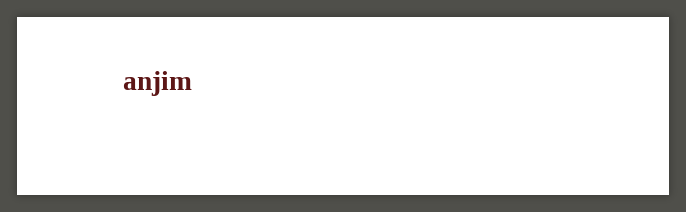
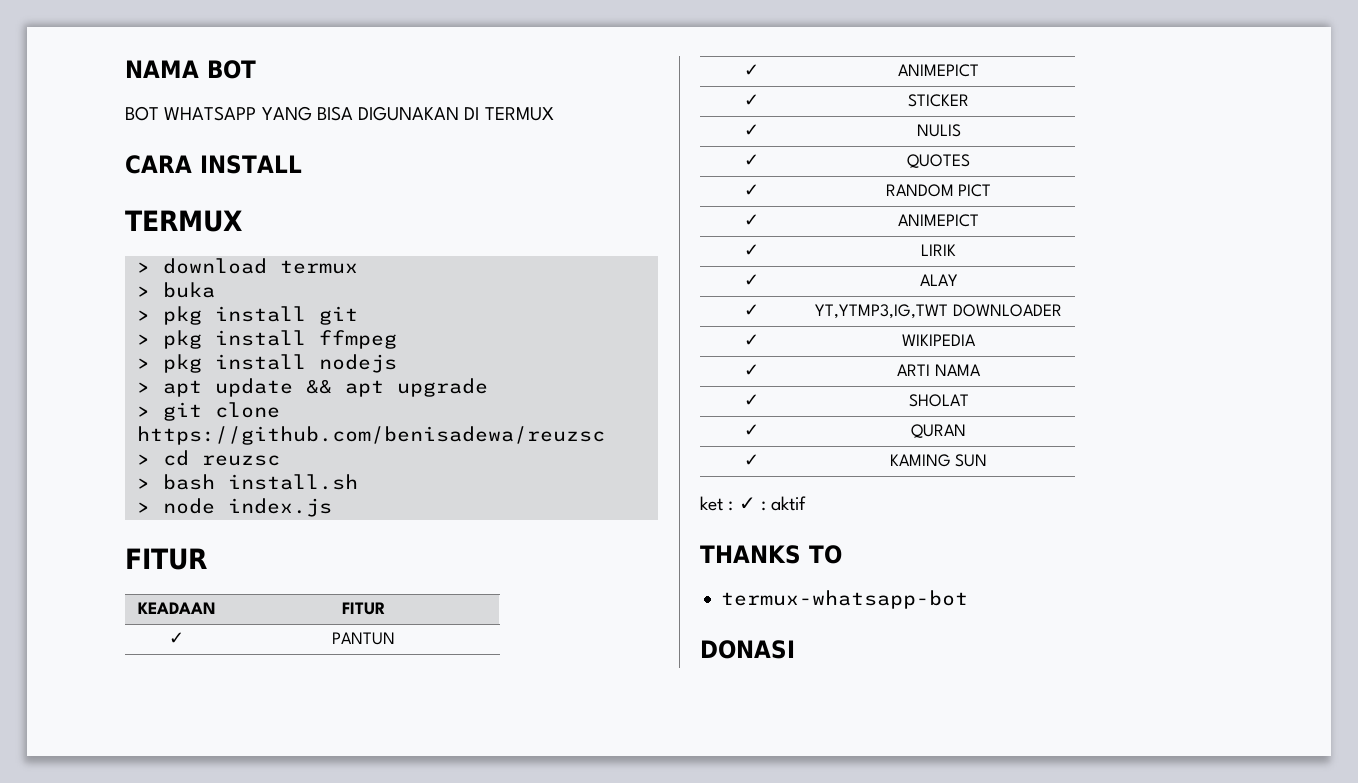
[123,71,192,96] anjim -> [125,60,256,79] [125,106,554,121] [125,155,302,174] [125,210,242,232] [136,258,358,274] [136,282,215,298] [136,306,358,325] [136,330,397,349] [136,354,397,373] [136,378,488,397] [136,402,280,421] [136,426,605,445] [136,450,280,466] [136,474,358,490] [136,498,332,517] [125,548,207,570] [137,602,216,614] [342,602,385,615] [169,632,184,644] [332,632,395,645] [744,64,759,76] [898,64,979,77] [744,94,759,106] [908,94,969,107] [744,124,759,136] [916,124,961,137] [744,154,759,166] [907,154,970,168] [744,184,759,196] [885,184,992,197] [744,214,759,226] [898,214,979,227] [744,244,759,256] [921,244,956,256] [744,274,759,286] [919,274,958,286] [744,304,759,316] [815,304,1062,319] [744,334,759,346] [902,334,976,346] [744,364,759,376] [897,364,981,376] [744,394,759,406] [908,394,969,407] [744,424,759,436] [911,424,966,438] [744,454,759,466] [889,454,988,467] [700,496,807,511] [700,545,842,564] [721,590,969,609] [700,640,795,659] NAMA BOT // BOT WHATSAPP YANG BISA DIGUNAKAN DI TERMUX // CARA INSTALL // TERMUX // > download termux // > buka // > pkg install git // > pkg install ffmpeg // > pkg install nodejs // > apt update && apt upgrade // > git clone https://github.com/benisadewa/reuzsc // > cd reuzsc // > bash install.sh // > node index.js // FITUR // KEADAAN | FITUR // ✓ | PANTUN // ✓ | ANIMEPICT // ✓ | STICKER // ✓ | NULIS // ✓ | QUOTES // ✓ | RANDOM PICT // ✓ | ANIMEPICT // ✓ | LIRIK // ✓ | ALAY // ✓ | YT,YTMP3,IG,TWT DOWNLOADER // ✓ | WIKIPEDIA // ✓ | ARTI NAMA // ✓ | SHOLAT // ✓ | QURAN // ✓ | KAMING SUN // ket : ✓ : aktif // THANKS TO // termux-whatsapp-bot // DONASI

